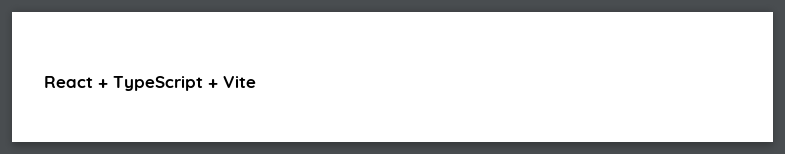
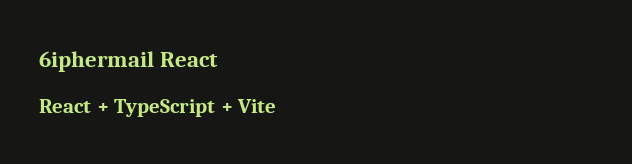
(44, 82) none -> [39,51,219,72] 6iphermail React //

